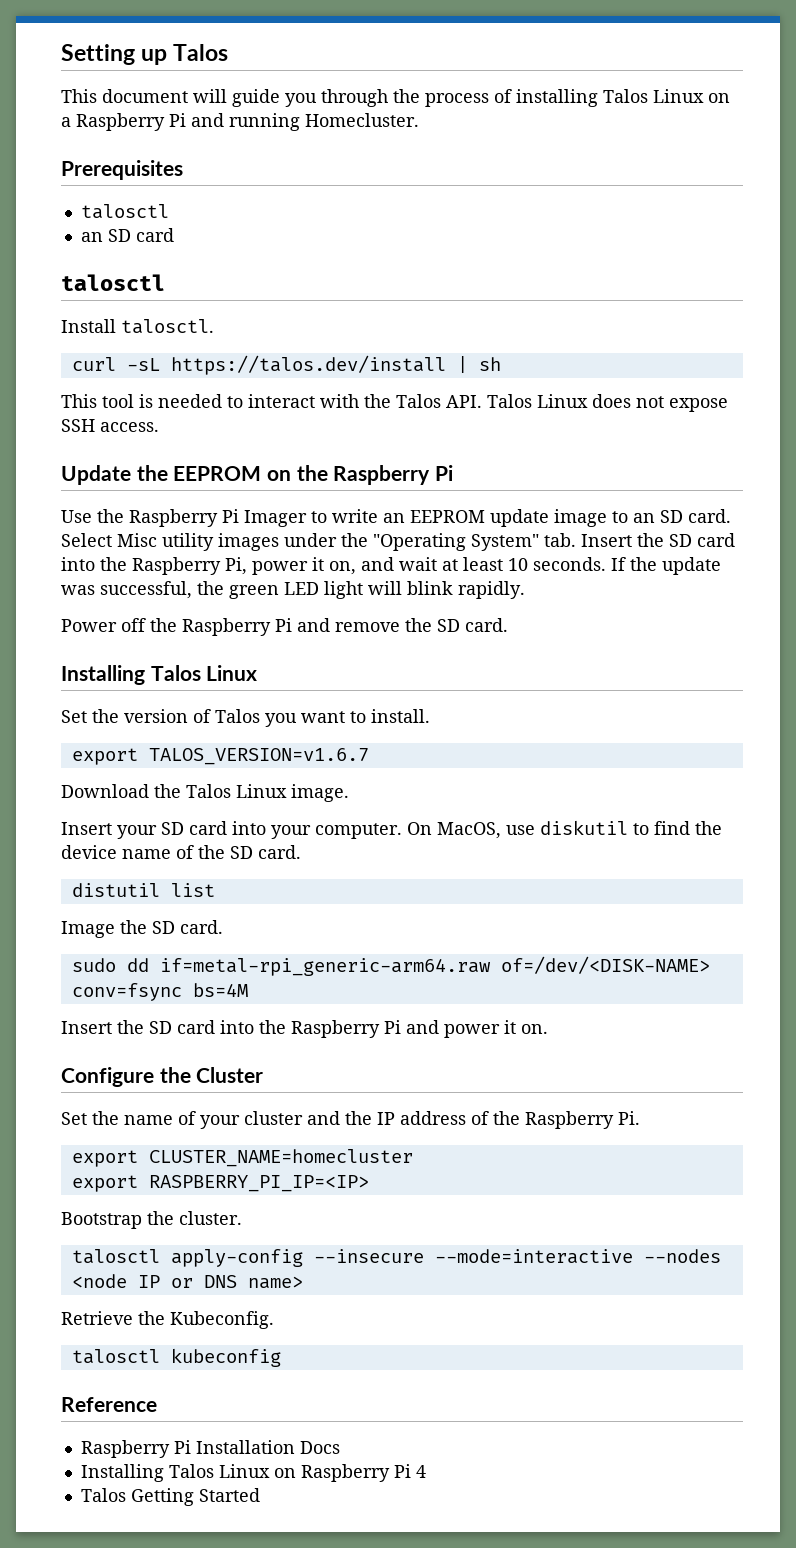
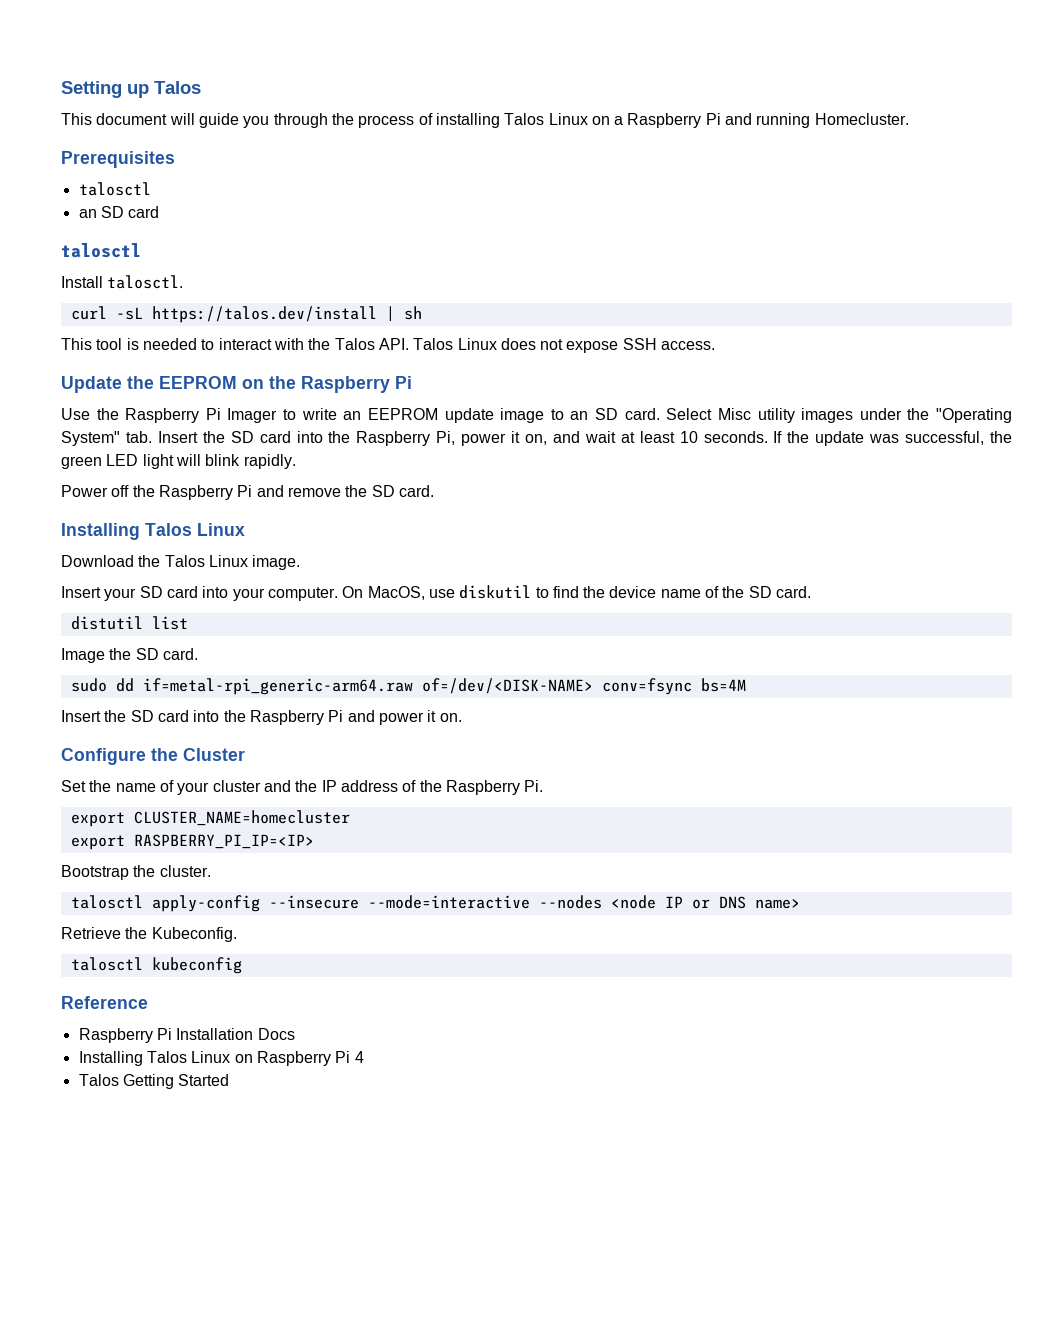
[61,709,430,727] [71,748,369,765] // Set the version of Talos you want to install. // export TALOS_VERSION=v1.6.7 -> (245, 529) none

